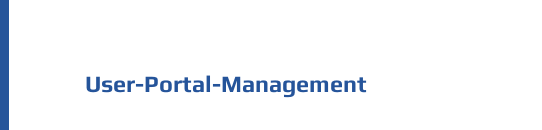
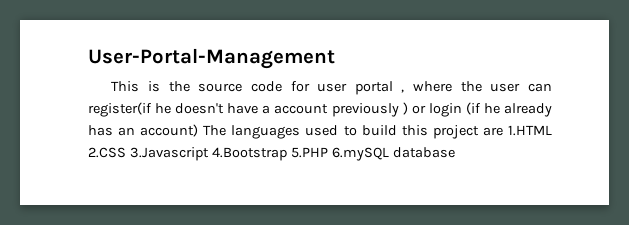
(367, 86) none -> [111,81,552,95] [88,102,552,117] [88,124,552,139] [88,147,455,161] // This is the source code for user portal , where the user can register(if he doesn't have a account previously ) or login (if he already has an account) The languages used to build this project are 1.HTML 2.CSS 3.Javascript 4.Bootstrap 5.PHP 6.mySQL database

